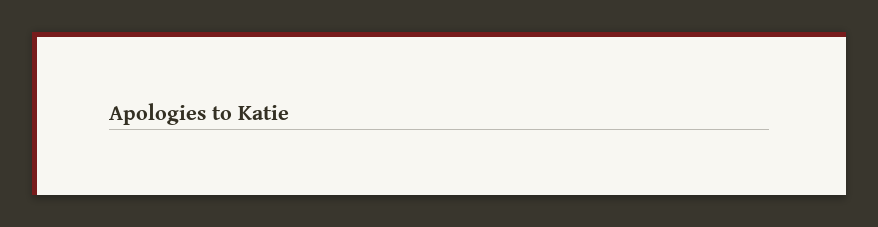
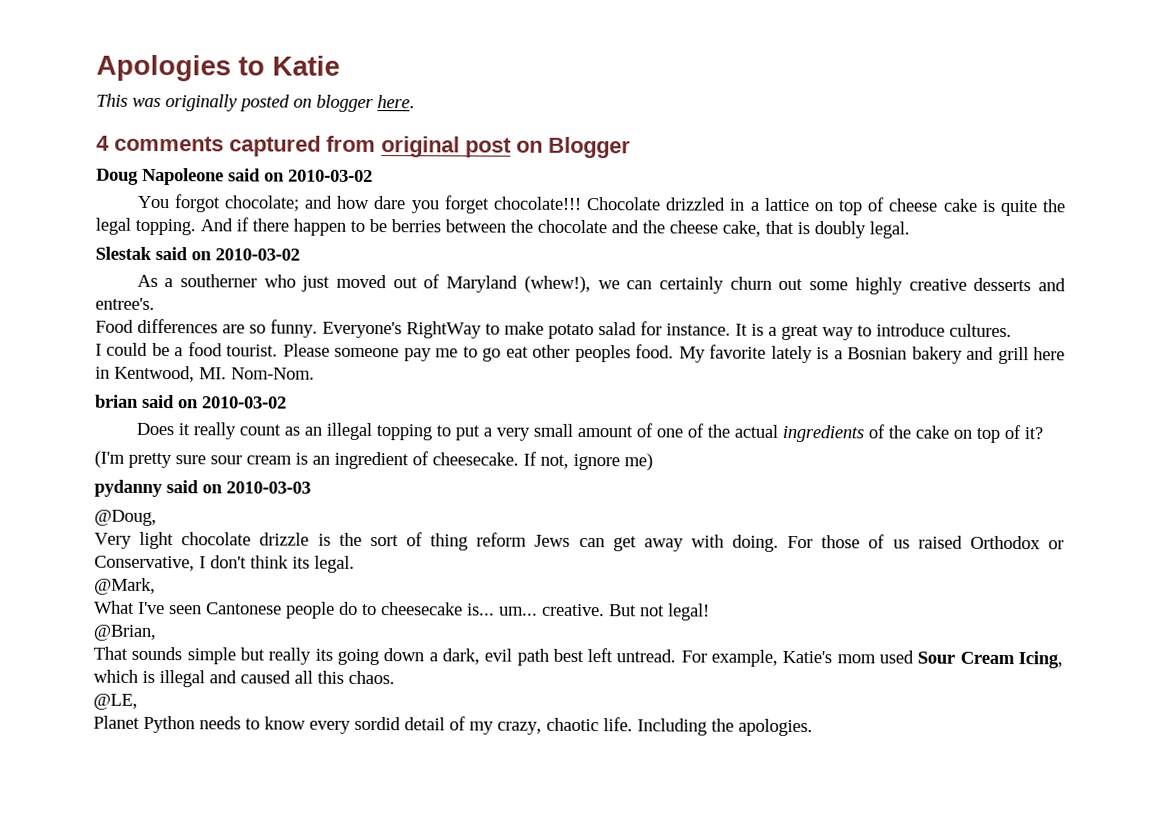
(289, 112) none -> [96,93,415,113] [96,135,631,159] [96,167,373,186] [136,194,1066,217] [95,217,910,239] [95,246,300,261] [136,274,1067,295] [95,297,155,310] [95,318,1012,341] [95,342,1066,365] [95,365,315,383] [95,394,287,409] [135,422,1043,443] [94,450,653,471] [94,479,311,498] [94,509,157,526] [94,531,1064,552] [94,555,355,573] [94,577,156,595] [94,600,710,621] [93,624,156,641] [93,646,1064,669] [93,669,395,688] [93,693,138,710] [93,715,813,737] // This was originally posted on blogger here. // 4 comments captured from original post on Blogger // Doug Napoleone said on 2010-03-02 // You forgot chocolate; and how dare you forget chocolate!!! Chocolate drizzled in a lattice on top of cheese cake is quite the legal topping. And if there happen to be berries between the chocolate and the cheese cake, that is doubly legal. // Slestak said on 2010-03-02 // As a southerner who just moved out of Maryland (whew!), we can certainly churn out some highly creative desserts and entree's. // Food differences are so funny. Everyone's RightWay to make potato salad for instance. It is a great way to introduce cultures. // I could be a food tourist. Please someone pay me to go eat other peoples food. My favorite lately is a Bosnian bakery and grill here in Kentwood, MI. Nom-Nom. // brian said on 2010-03-02 // Does it really count as an illegal topping to put a very small amount of one of the actual ingredients of the cake on top of it? // (I'm pretty sure sour cream is an ingredient of cheesecake. If not, ignore me) // pydanny said on 2010-03-03 // @Doug, // Very light chocolate drizzle is the sort of thing reform Jews can get away with doing. For those of us raised Orthodox or Conservative, I don't think its legal. // @Mark, // What I've seen Cantonese people do to cheesecake is... um... creative. But not legal! // @Brian, // That sounds simple but really its going down a dark, evil path best left untread. For example, Katie's mom used Sour Cream Icing, which is illegal and caused all this chaos. // @LE, // Planet Python needs to know every sordid detail of my crazy, chaotic life. Including the apologies.

